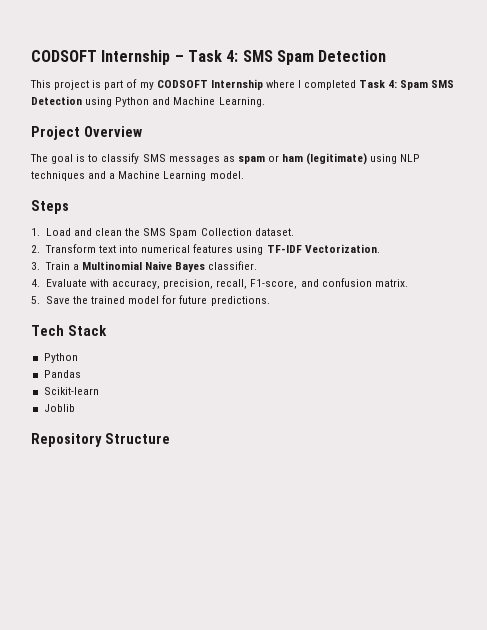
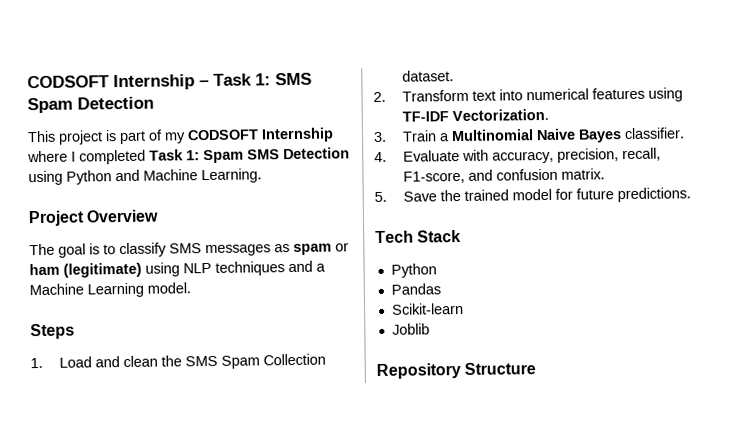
[226,50,239,62] 4: -> [255,73,271,86] 1:
[388,80,398,88] 4: -> [186,150,200,161] 1:

